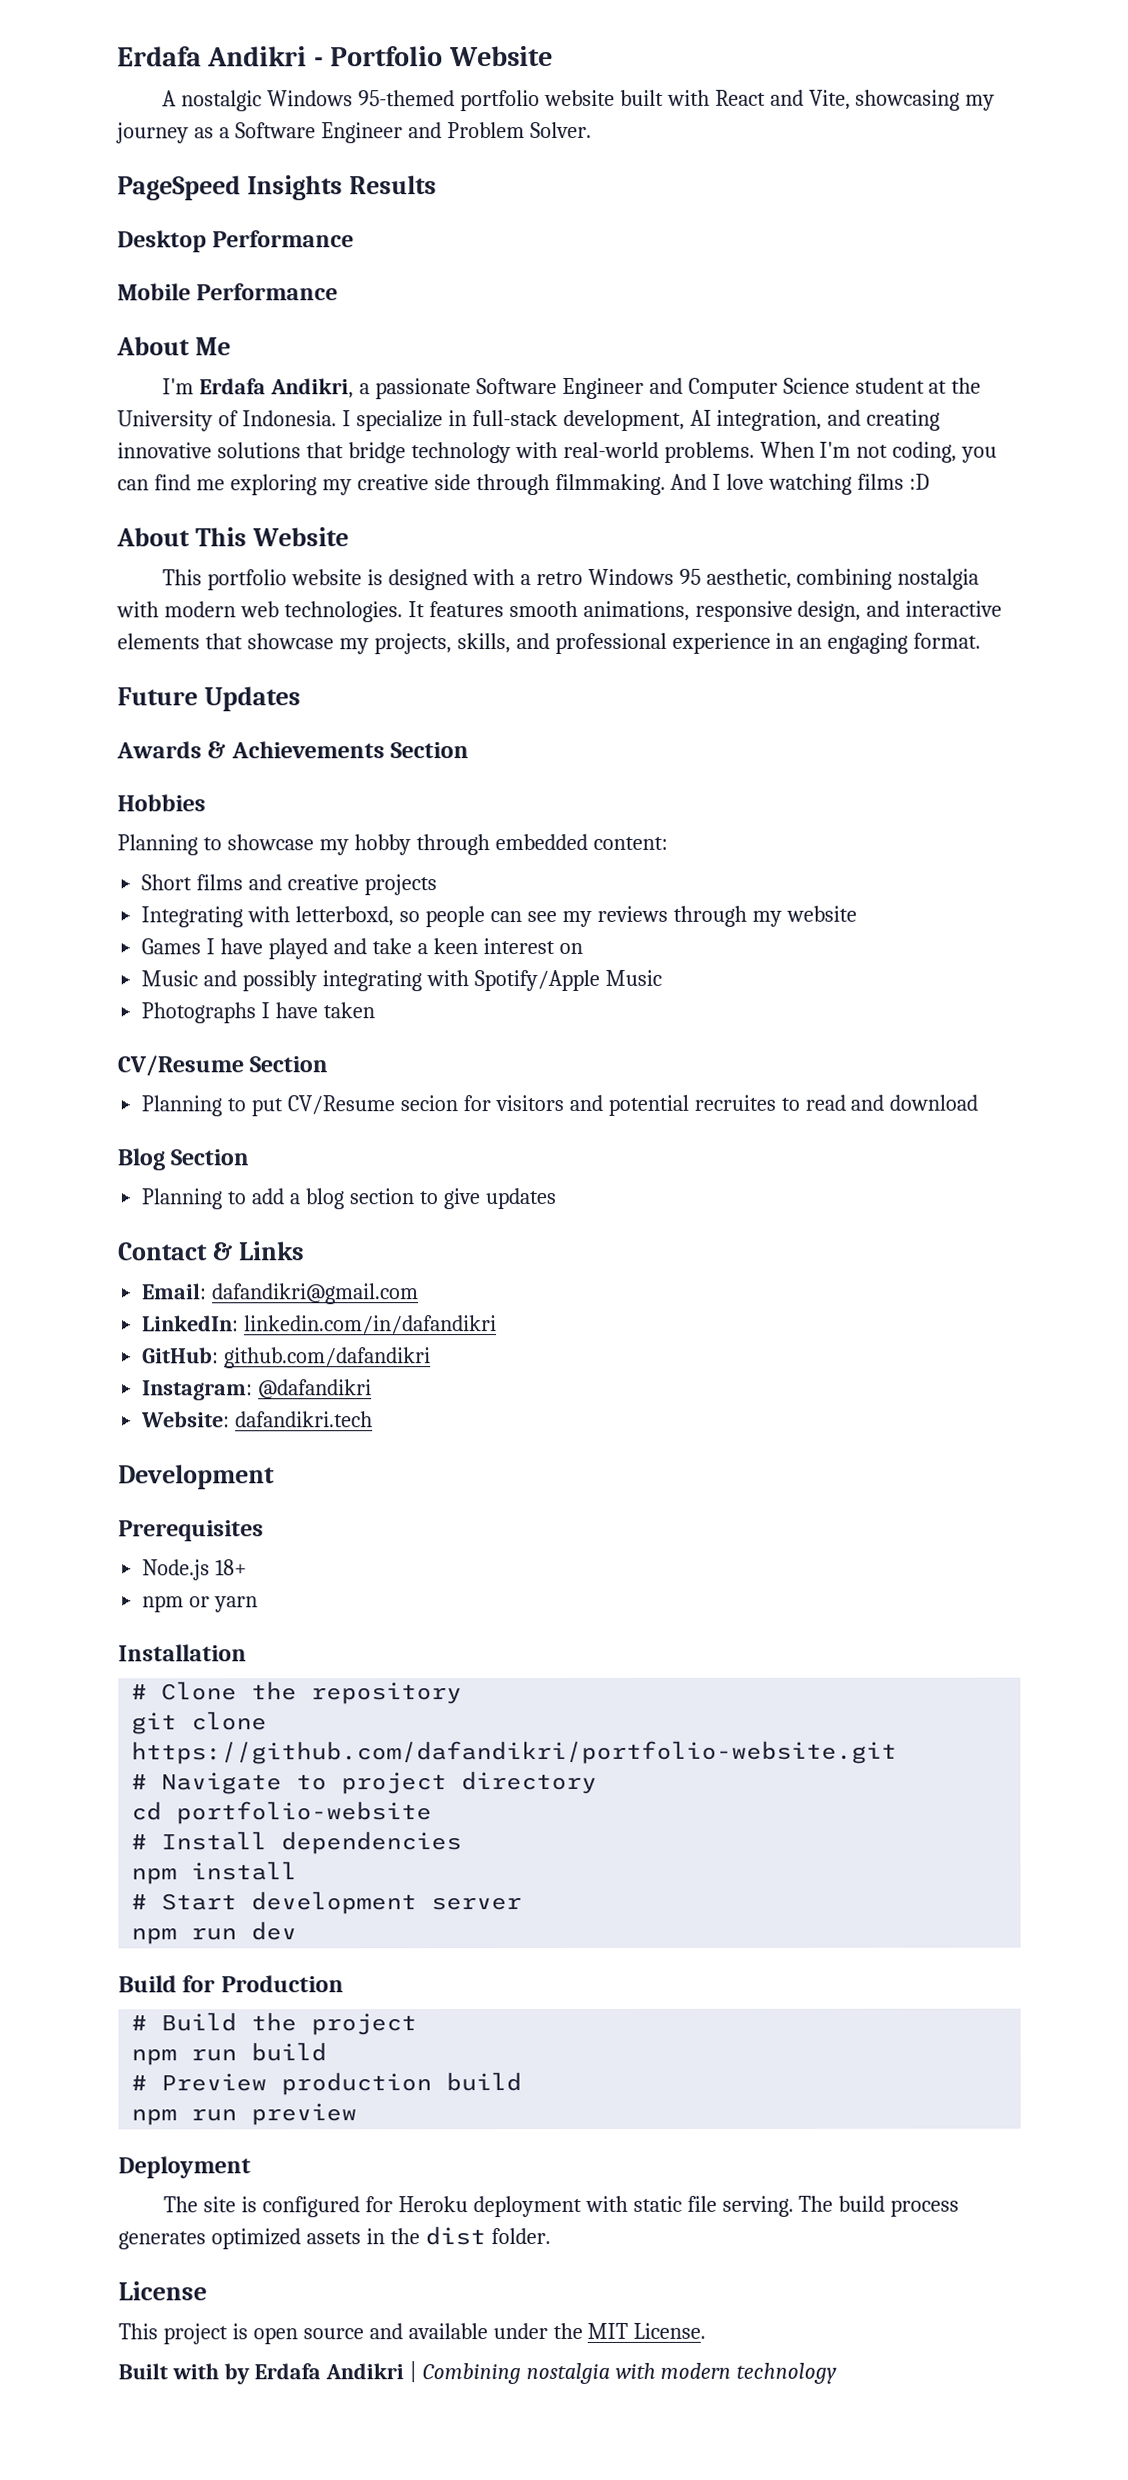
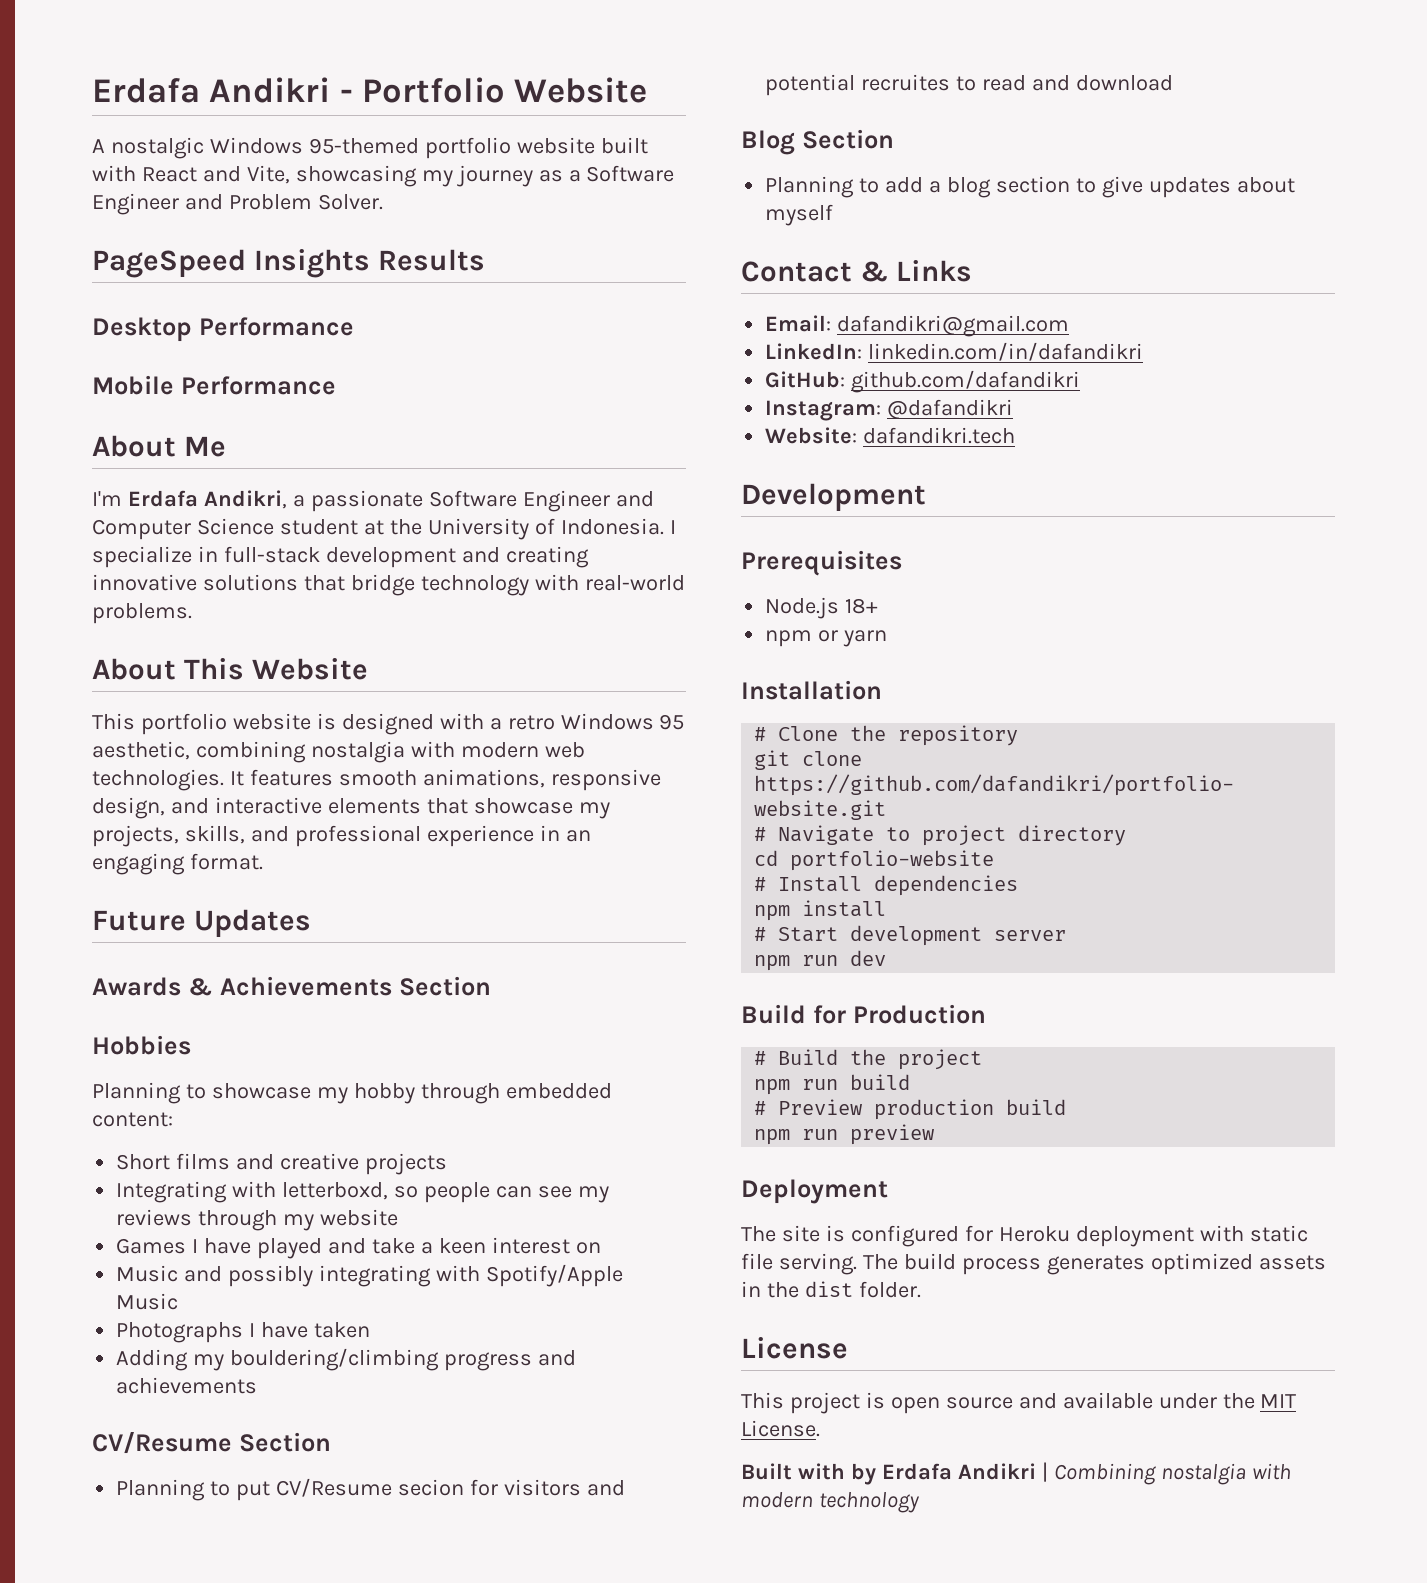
[562,409,823,432] development, AI integration, -> [325,547,456,568] development
[759,441,998,463] [117,473,931,496] When I'm not coding, you can find me exploring my creative side through filmmaking. And I love watching films :D -> (192, 613) none
(376, 1010) none -> [116,1348,576,1371] [116,1377,258,1394] // Adding my bouldering/climbing progress and achievements
(556, 1199) none -> [1236,177,1295,193] [765,204,834,226] about myself

